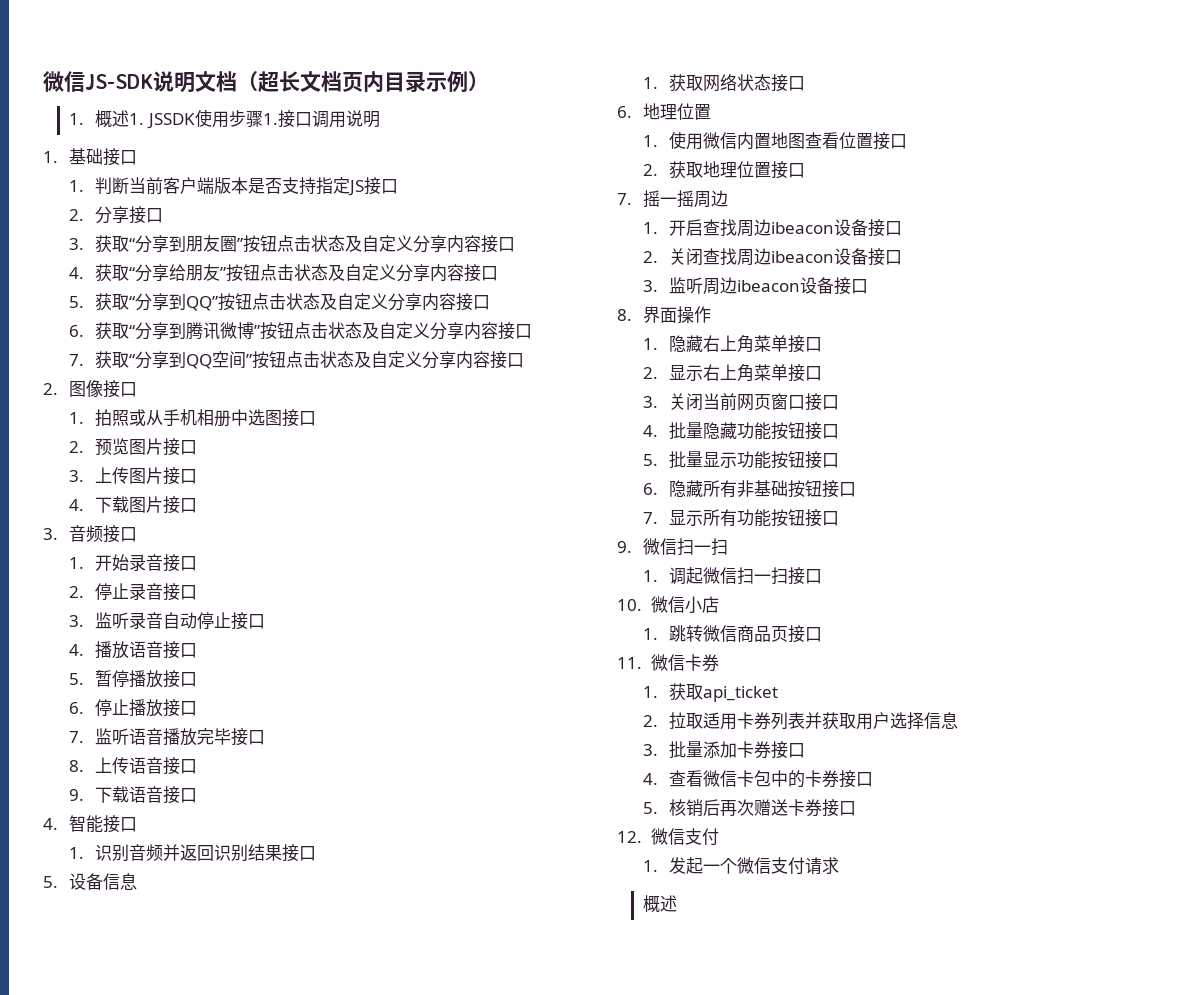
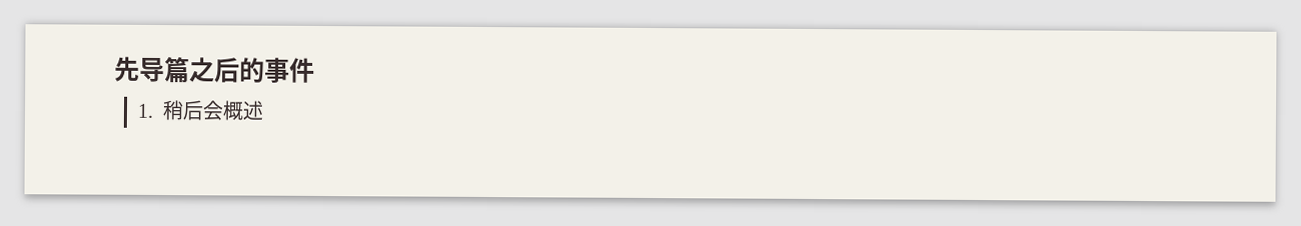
[43,71,489,93] [69,109,380,129] [43,148,138,166] [69,177,399,196] [69,206,164,224] [69,235,516,253] [69,264,499,282] [69,293,491,311] [69,322,533,340] [69,351,525,369] [43,380,138,398] [69,409,317,427] [69,438,198,456] [69,467,198,485] [69,496,198,514] [43,525,138,543] [69,554,198,572] [69,583,198,601] [69,612,266,630] [69,641,198,659] [69,670,198,688] [69,699,198,717] [69,728,266,746] [69,757,198,775] [69,786,198,804] [43,815,138,833] [69,844,317,862] [43,873,138,890] [643,74,806,92] [617,103,712,120] [643,131,908,150] [643,161,806,179] [617,190,729,208] [643,219,903,237] [643,248,903,266] [643,277,869,295] [617,306,712,324] [643,335,823,353] [643,364,823,382] [643,393,840,411] [643,422,840,440] [643,451,840,469] [643,480,857,498] [643,509,840,527] [617,538,729,555] [643,567,823,585] [617,596,719,614] [643,625,823,643] [617,654,719,672] [643,683,779,702] [643,712,959,730] [643,741,806,759] [643,770,874,788] [643,799,857,817] [617,828,719,846] [643,857,840,875] 微信JS-SDK说明文档（超长文档页内目录示例） // 1.概述1. JSSDK使用步骤1.接口调用说明 // 1.基础接口 // 1.判断当前客户端版本是否支持指定JS接口 // 2.分享接口 // 3.获取“分享到朋友圈”按钮点击状态及自定义分享内容接口 // 4.获取“分享给朋友”按钮点击状态及自定义分享内容接口 // 5.获取“分享到QQ”按钮点击状态及自定义分享内容接口 // 6.获取“分享到腾讯微博”按钮点击状态及自定义分享内容接口 // 7.获取“分享到QQ空间”按钮点击状态及自定义分享内容接口 // 2.图像接口 // 1.拍照或从手机相册中选图接口 // 2.预览图片接口 // 3.上传图片接口 // 4.下载图片接口 // 3.音频接口 // 1.开始录音接口 // 2.停止录音接口 // 3.监听录音自动停止接口 // 4.播放语音接口 // 5.暂停播放接口 // 6.停止播放接口 // 7.监听语音播放完毕接口 // 8.上传语音接口 // 9.下载语音接口 // 4.智能接口 // 1.识别音频并返回识别结果接口 // 5.设备信息 // 1.获取网络状态接口 // 6.地理位置 // 1.使用微信内置地图查看位置接口 // 2.获取地理位置接口 // 7.摇一摇周边 // 1.开启查找周边ibeacon设备接口 // 2.关闭查找周边ibeacon设备接口 // 3.监听周边ibeacon设备接口 // 8.界面操作 // 1.隐藏右上角菜单接口 // 2.显示右上角菜单接口 // 3.关闭当前网页窗口接口 // 4.批量隐藏功能按钮接口 // 5.批量显示功能按钮接口 // 6.隐藏所有非基础按钮接口 // 7.显示所有功能按钮接口 // 9.微信扫一扫 // 1.调起微信扫一扫接口 // 10.微信小店 // 1.跳转微信商品页接口 // 11.微信卡券 // 1.获取api_ticket // 2.拉取适用卡券列表并获取用户选择信息 // 3.批量添加卡券接口 // 4.查看微信卡包中的卡券接口 // 5.核销后再次赠送卡券接口 // 12.微信支付 // 1.发起一个微信支付请求 // -> [114,56,315,84] [136,100,224,121] 先导篇之后的事件 // 1.稍后会

